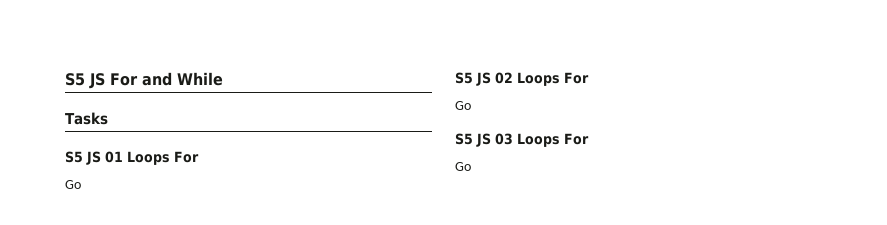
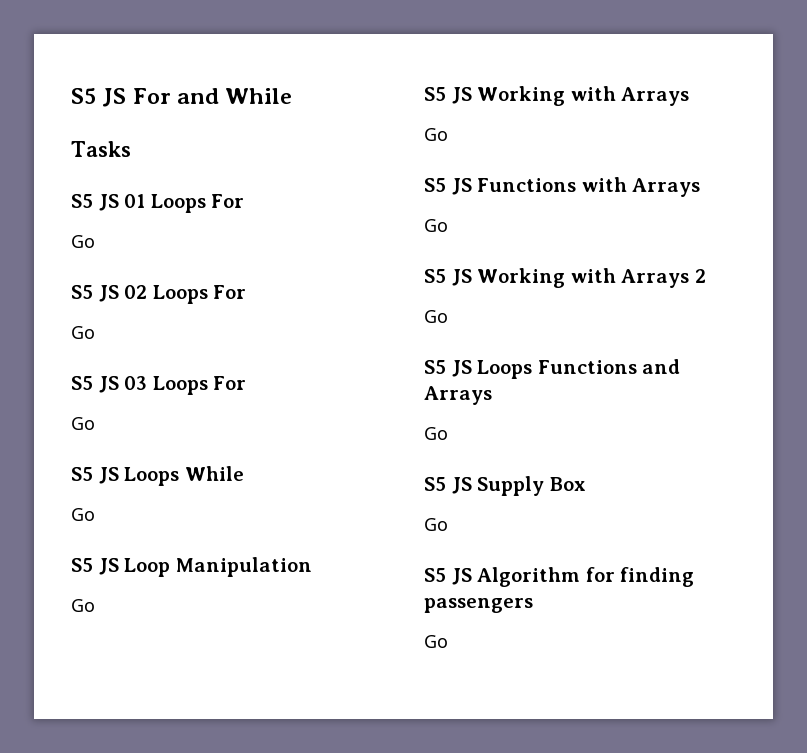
(471, 166) none -> [71,466,244,486] [71,508,95,521] [71,557,312,577] [71,599,95,612] [424,86,690,106] [424,128,448,141] [424,177,701,197] [424,219,448,232] [424,268,706,288] [424,310,448,323] [424,359,681,379] [424,386,492,405] [424,427,448,440] [424,476,586,496] [424,518,448,531] [424,567,695,587] [424,598,533,613] [424,635,448,648] // S5 JS Loops While // Go // S5 JS Loop Manipulation // Go // S5 JS Working with Arrays // Go // S5 JS Functions with Arrays // Go // S5 JS Working with Arrays 2 // Go // S5 JS Loops Functions and Arrays // Go // S5 JS Supply Box // Go // S5 JS Algorithm for finding passengers // Go

